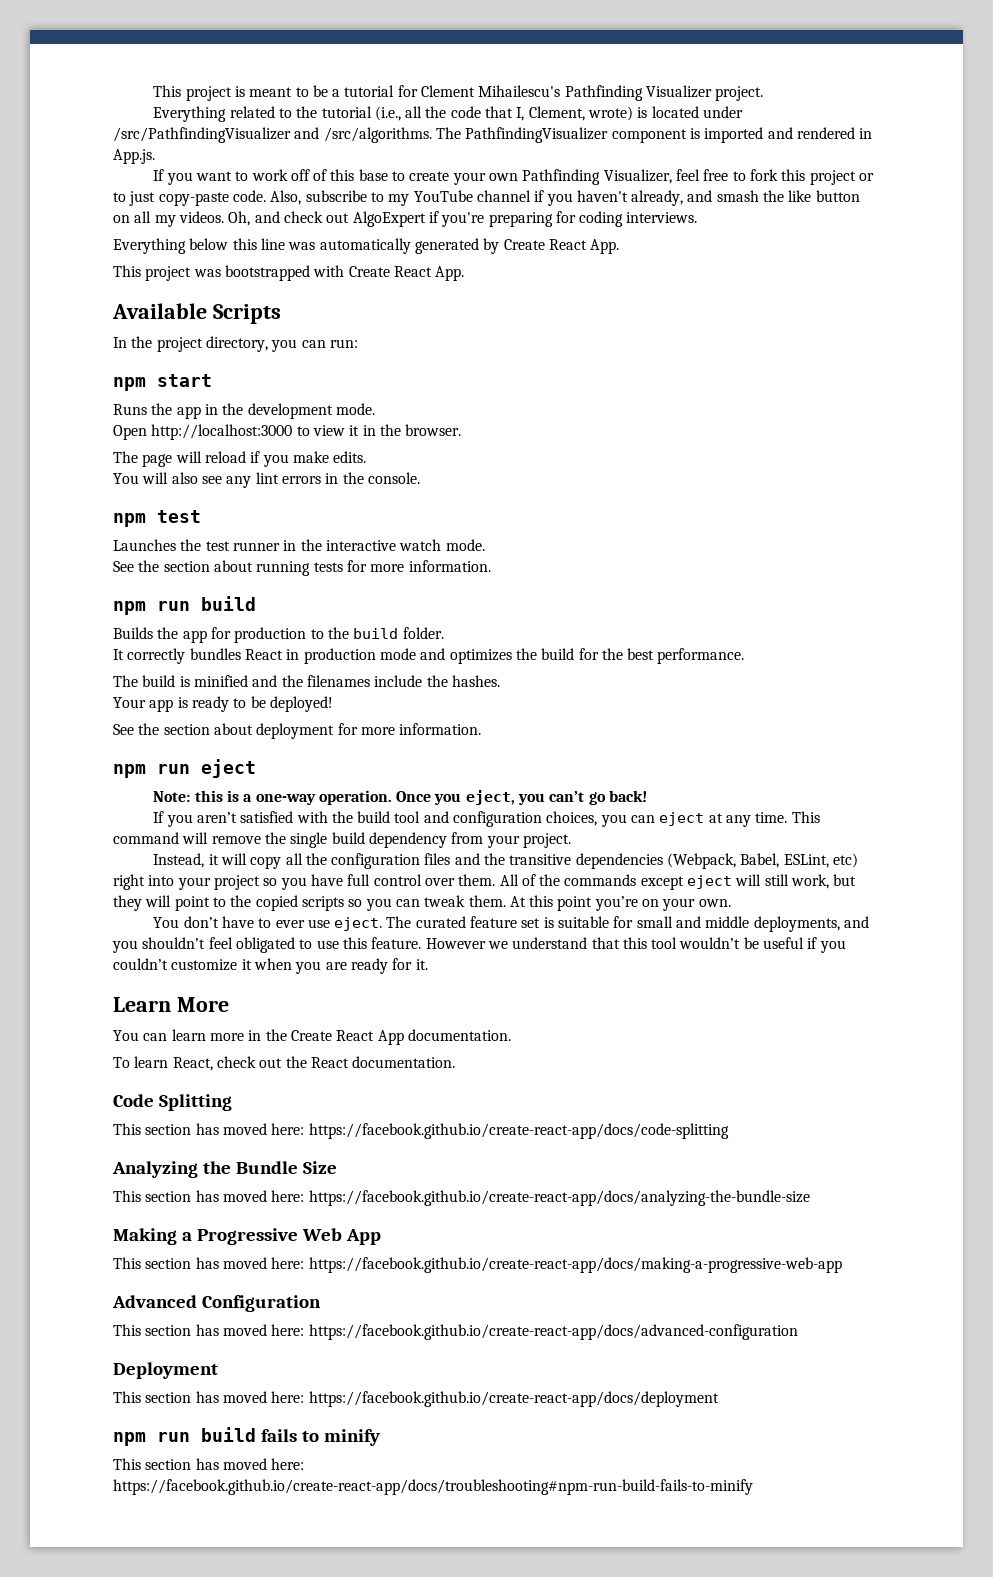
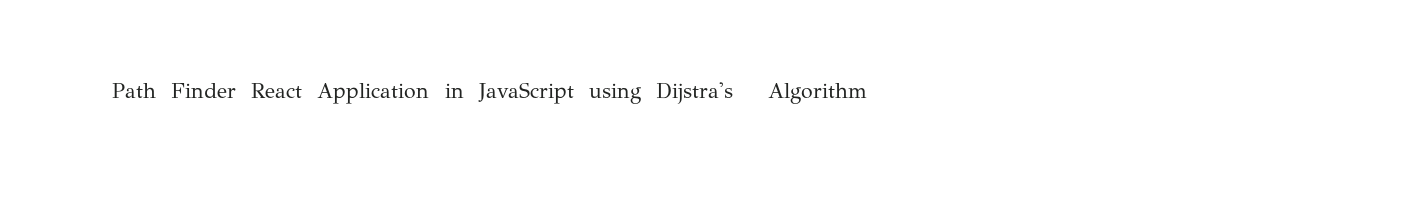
[153,85,764,101] [153,106,744,122] [113,127,873,143] [113,149,155,164] [153,169,874,185] [113,190,860,206] [113,211,698,227] [113,238,620,254] [113,265,465,281] [112,303,281,324] [113,336,358,352] [113,374,212,391] [113,403,375,419] [113,424,462,440] [113,451,367,467] [113,472,420,488] [113,510,201,527] [113,539,485,551] [113,560,491,576] [113,596,256,615] [113,627,444,643] [113,648,745,664] [113,675,500,687] [113,696,333,712] [113,723,482,739] [113,759,256,778] [153,790,648,805] [153,811,820,827] [113,832,571,848] [153,853,859,869] [113,874,857,890] [113,895,731,911] [153,916,869,932] [112,937,846,953] [113,958,428,974] [113,997,229,1012] [113,1029,511,1045] [113,1056,456,1071] [113,1094,232,1111] [113,1123,729,1139] [112,1161,337,1178] [113,1190,810,1206] [113,1228,381,1245] [113,1257,842,1273] [112,1295,321,1312] [113,1324,798,1340] [113,1362,218,1379] [113,1391,719,1407] [113,1427,380,1446] [113,1458,305,1470] [113,1479,753,1495] This project is meant to be a tutorial for Clement Mihailescu's Pathfinding Visualizer project. // Everything related to the tutorial (i.e., all the code that I, Clement, wrote) is located under /src/PathfindingVisualizer and /src/algorithms. The PathfindingVisualizer component is imported and rendered in App.js. // If you want to work off of this base to create your own Pathfinding Visualizer, feel free to fork this project or to just copy-paste code. Also, subscribe to my YouTube channel if you haven't already, and smash the like button on all my videos. Oh, and check out AlgoExpert if you're preparing for coding interviews. // Everything below this line was automatically generated by Create React App. // This project was bootstrapped with Create React App. // Available Scripts // In the project directory, you can run: // npm start // Runs the app in the development mode. // Open http://localhost:3000 to view it in the browser. // The page will reload if you make edits. // You will also see any lint errors in the console. // npm test // Launches the test runner in the interactive watch mode. // See the section about running tests for more information. // npm run build // Builds the app for production to the build folder. // It correctly bundles React in production mode and optimizes the build for the best performance. // The build is minified and the filenames include the hashes. // Your app is ready to be deployed! // See the section about deployment for more information. // npm run eject // Note: this is a one-way operation. Once you eject, you can’t go back! // If you aren’t satisfied with the build tool and configuration choices, you can eject at any time. This command will remove the single build dependency from your project. // Instead, it will copy all the configuration files and the transitive dependencies (Webpack, Babel, ESLint, etc) right into your project so you have full control over them. All of the commands except eject will still work, but they will point to the copied scripts so you can tweak them. At this point you’re on your own. // You don’t have to ever use eject. The curated feature set is suitable for small and middle deployments, and you shouldn’t feel obligated to use this feature. However we understand that this tool wouldn’t be useful if you couldn’t customize it when you are ready for it. // Learn More // You can learn more in the Create React App documentation. // To learn React, check out the React documentation. // Code Splitting // This section has moved here: https://facebook.github.io/create-react-app/docs/code-splitting // Analyzing the Bundle Size // This section has moved here: https://facebook.github.io/create-react-app/docs/analyzing-the-bundle-size // Making a Progressive Web App // This section has moved here: https://facebook.github.io/create-react-app/docs/making-a-progressive-web-app // Advanced Configuration // This section has moved here: https://facebook.github.io/create-react-app/docs/advanced-configuration // Deployment // This section has moved here: https://facebook.github.io/create-react-app/docs/deployment // npm run build fails to minify // This section has moved here: https://facebook.github.io/create-react-app/docs/troubleshooting#npm-run-build-fails-to-minify -> [112,82,867,104] Path Finder React Application in JavaScript using Dijstra's Algorithm

